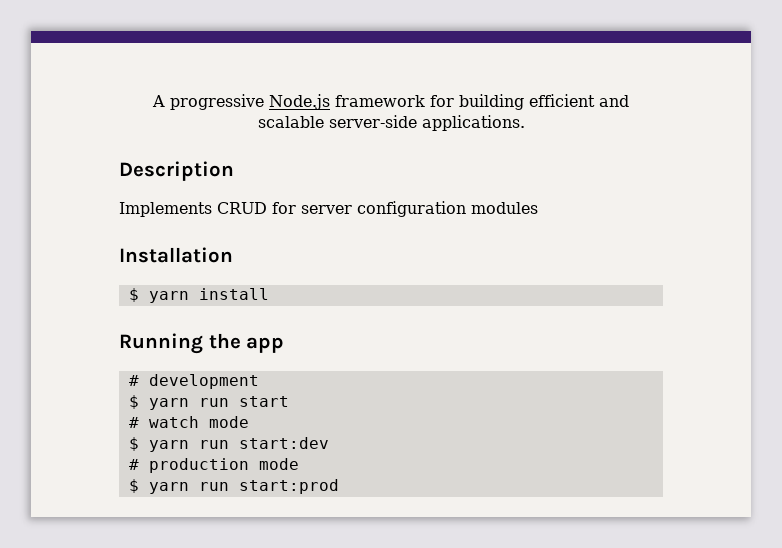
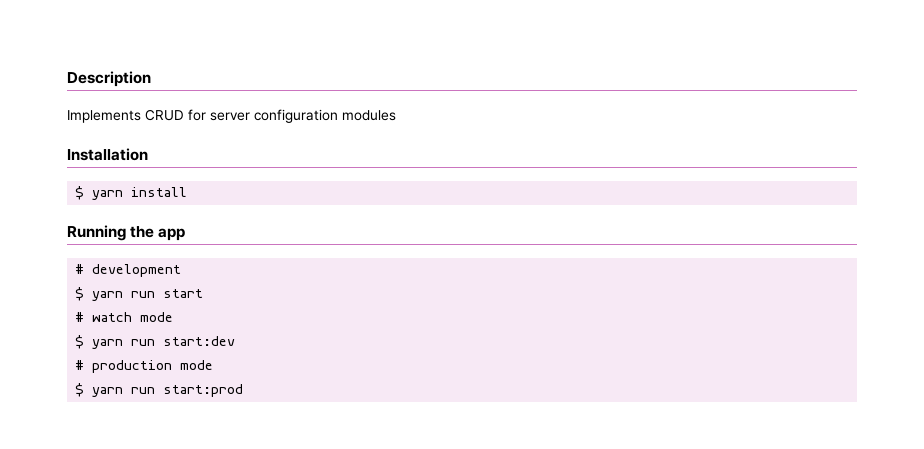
[152,94,629,110] [257,115,525,131] A progressive Node.js framework for building efficient and scalable server-side applications. // -> (67, 79) none

